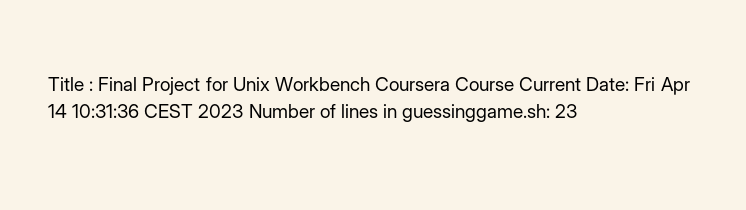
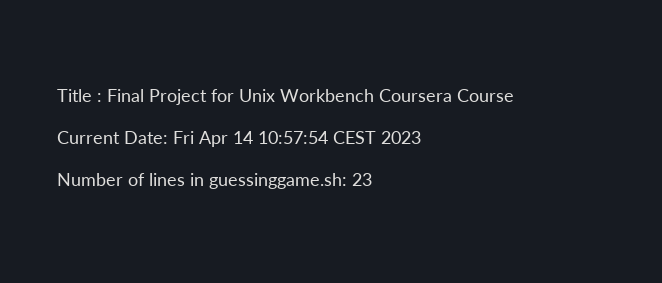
(515, 84) none -> (514, 95) //
[72,104,140,118] 10:31:36 -> [258,131,328,144] 10:57:54
(244, 111) none -> (421, 137) //

